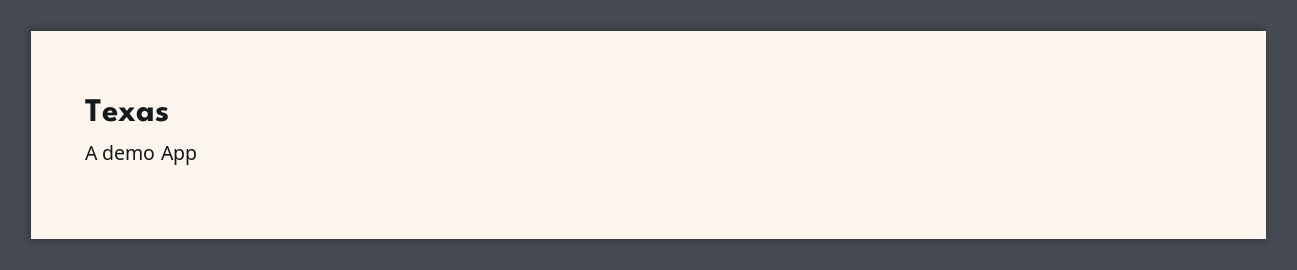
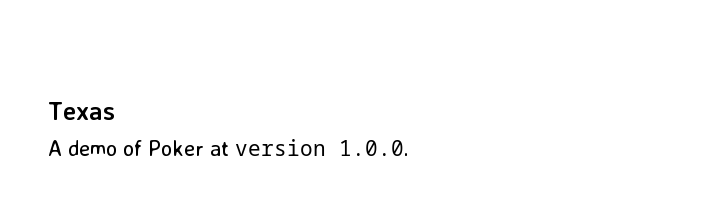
[160,146,197,165] App -> [123,139,409,156] of Poker at version 1.0.0.

